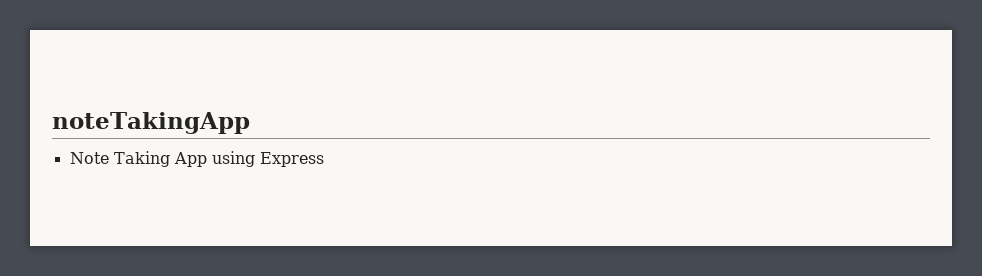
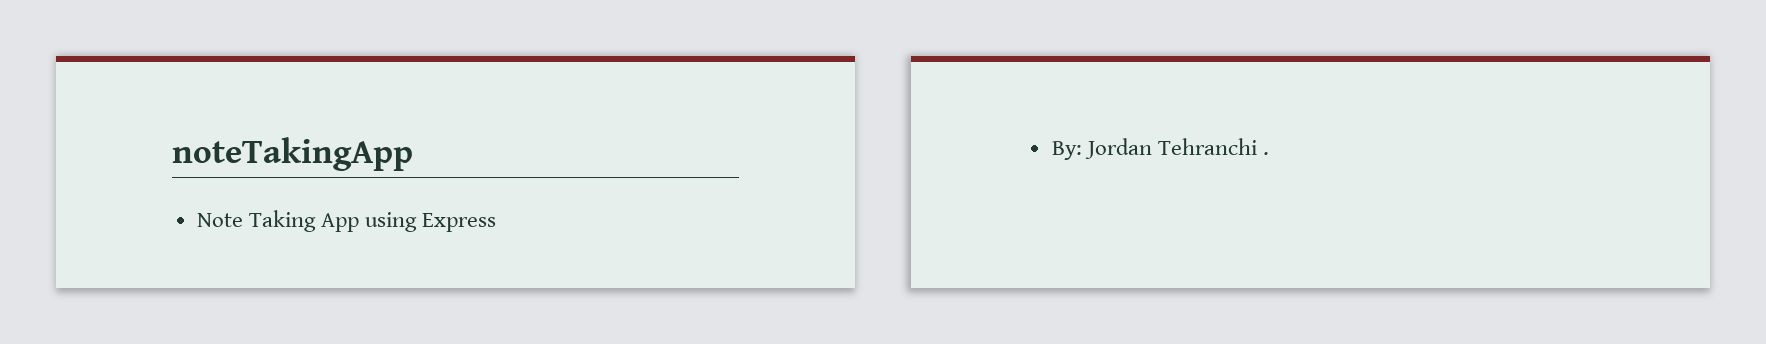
(324, 159) none -> [1051,138,1269,160] // By: Jordan Tehranchi .

